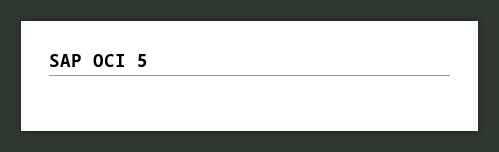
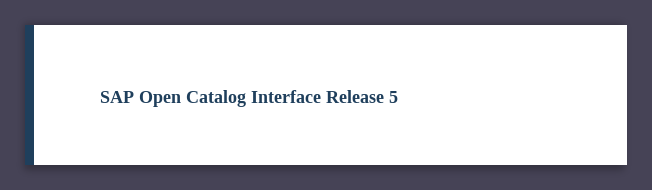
[93,54,126,67] OCI -> [139,90,384,107] Open Catalog Interface Release

